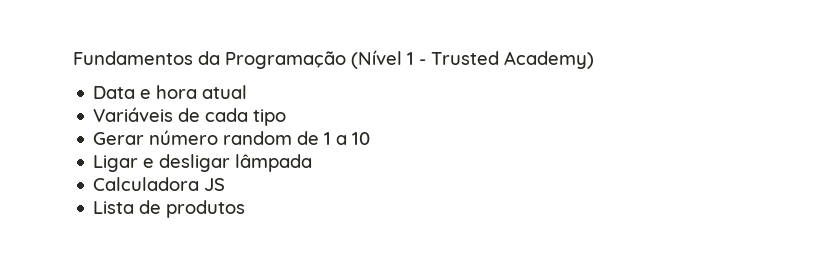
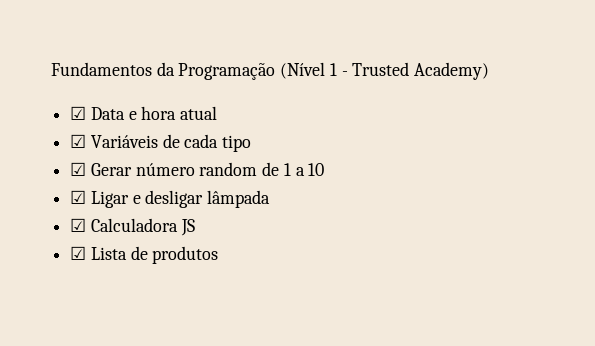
(594, 60) none -> [70,106,87,120] ☑
(248, 92) none -> [70,134,87,148] ☑
(287, 117) none -> [70,162,87,176] ☑
(371, 138) none -> [70,190,87,204] ☑
(313, 163) none -> [70,218,87,232] ☑
(226, 184) none -> [70,246,87,260] ☑

